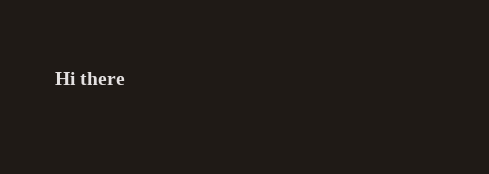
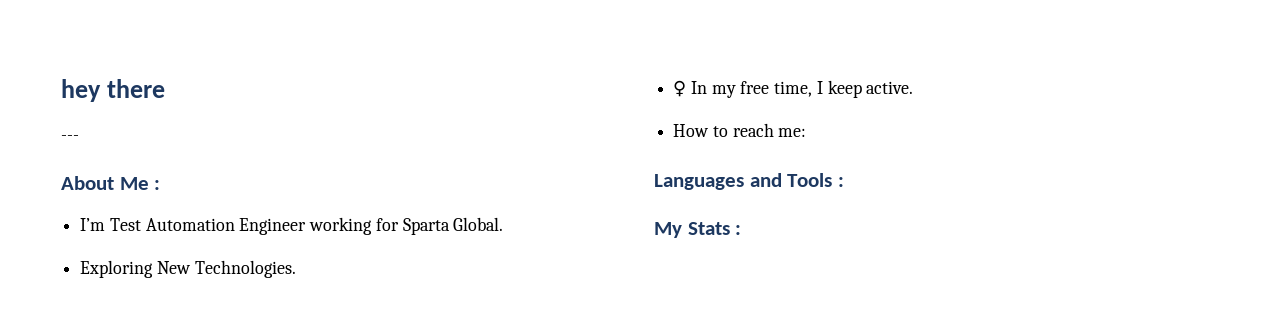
[55,72,76,85] Hi -> [61,79,101,102] hey
(126, 78) none -> [61,135,79,140] [61,176,161,190] [80,217,504,235] [80,260,296,278] [673,80,914,98] [673,123,807,137] [654,173,844,190] [654,222,742,238] // --- // About Me : // I’m Test Automation Engineer working for Sparta Global. // Exploring New Technologies. // ♀ In my free time, I keep active. // How to reach me: // Languages and Tools : // My Stats :

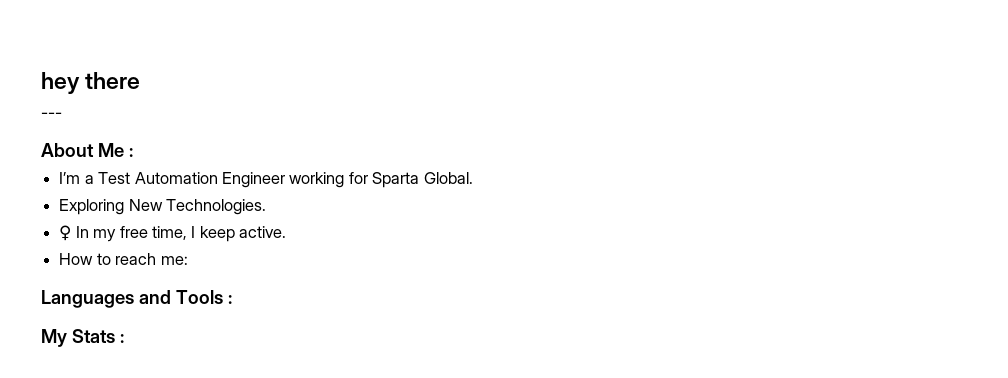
(106, 224) none -> [84,175,94,184] a

